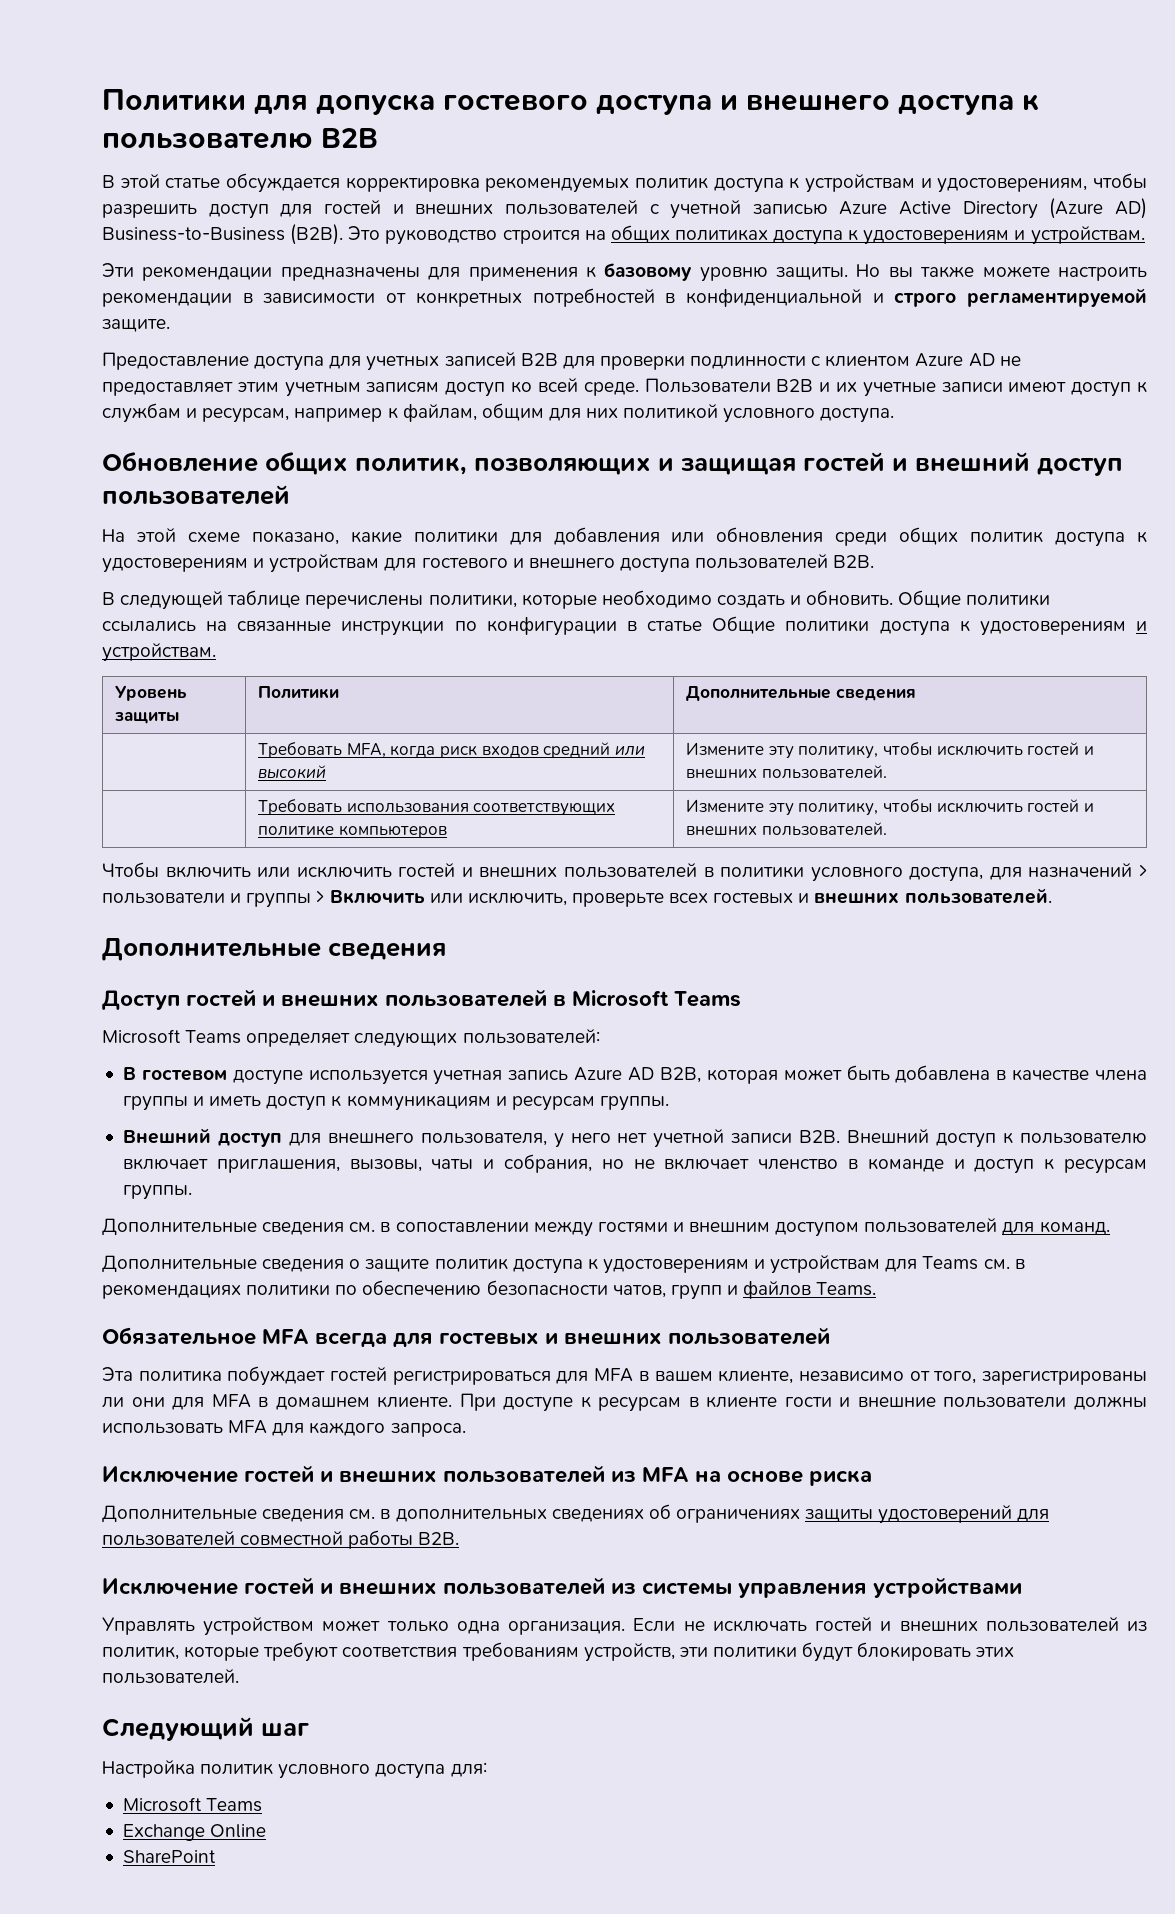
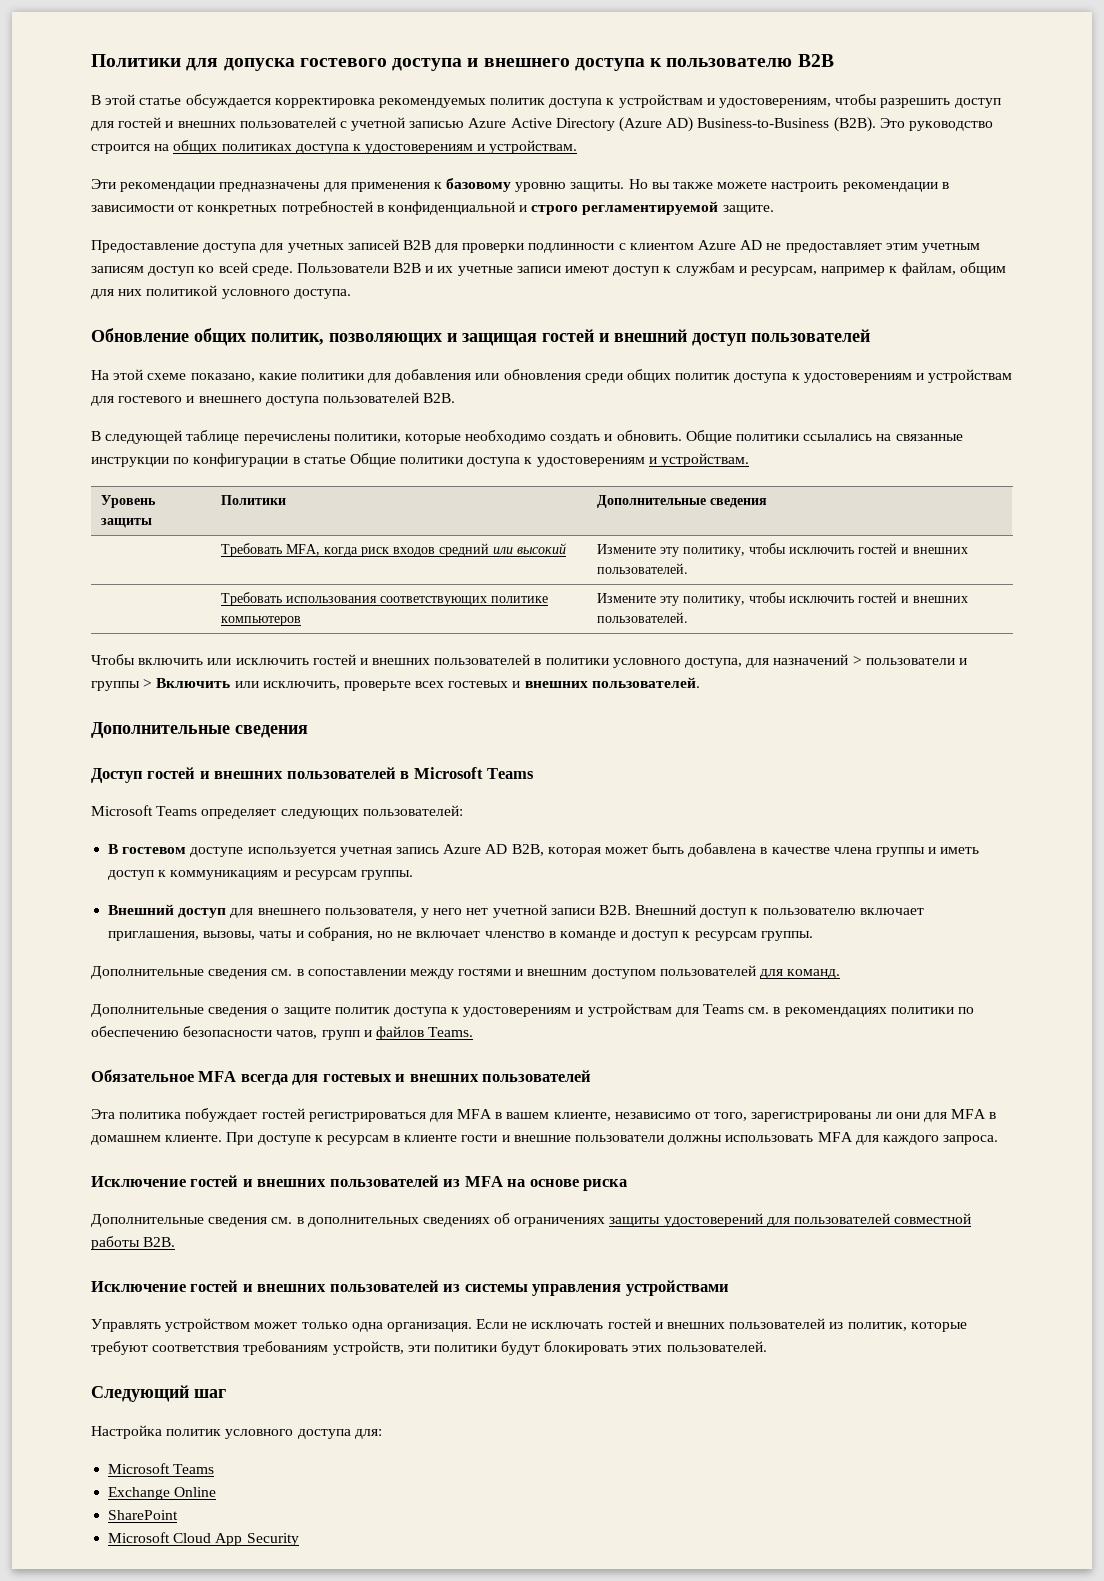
(216, 1856) none -> [108,1532,299,1546] // Microsoft Cloud App Security

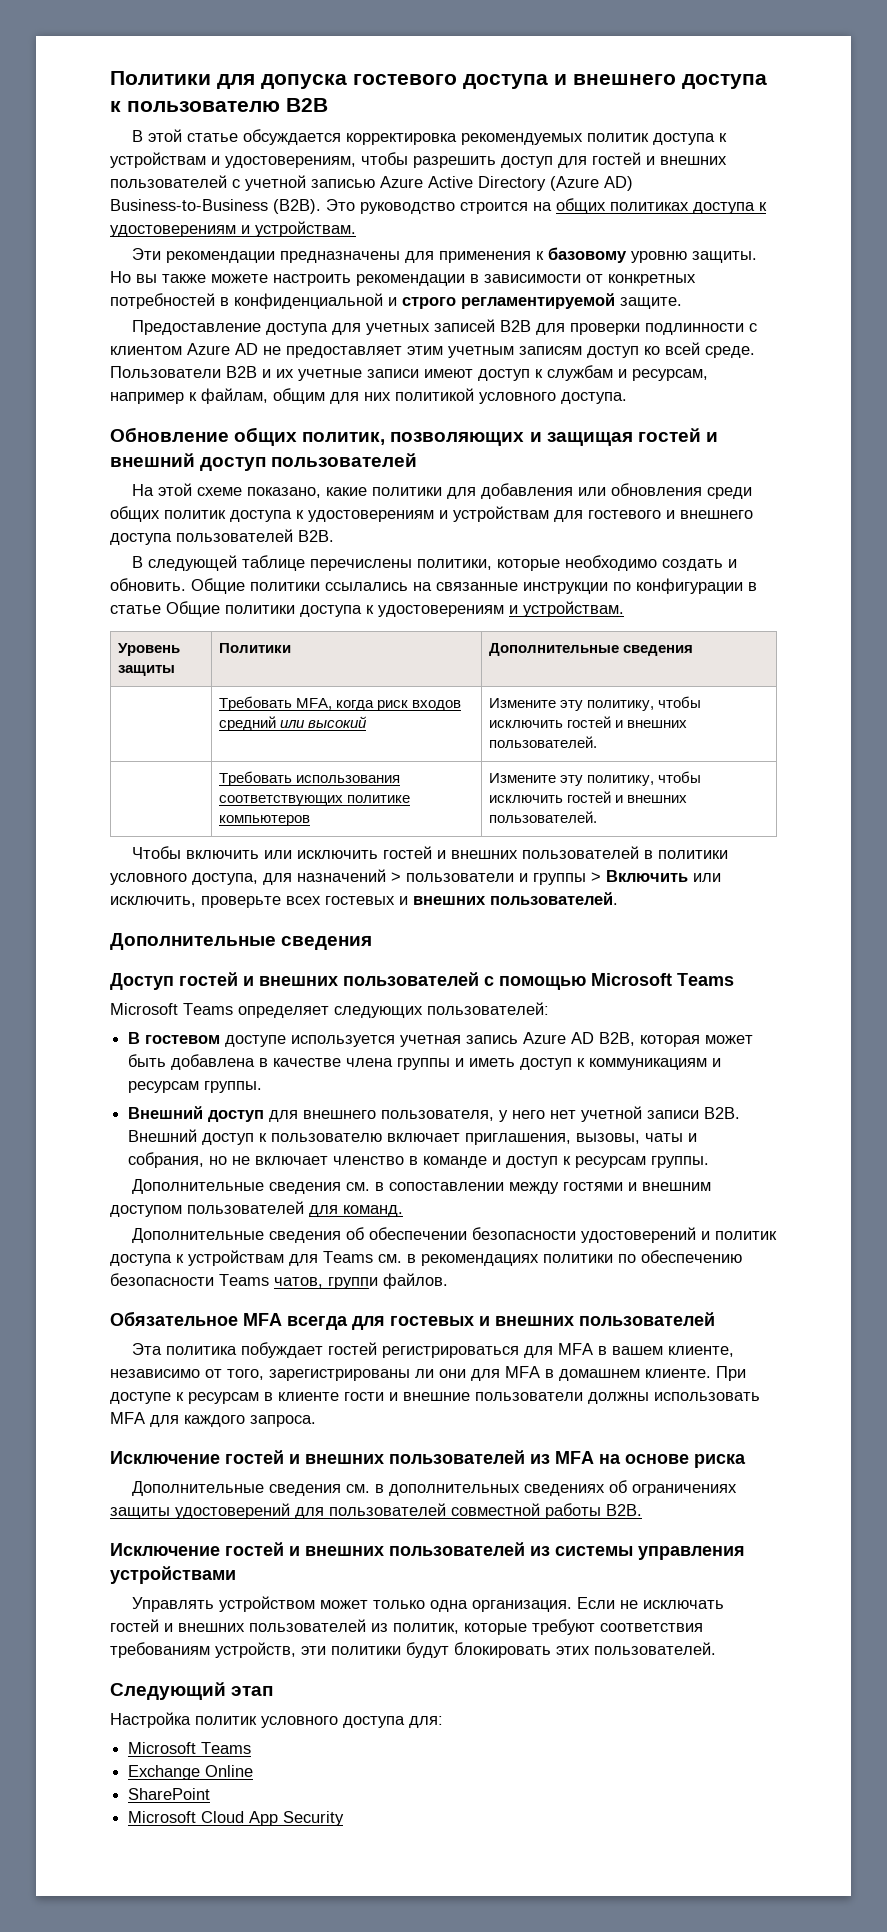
[400,771,410,779] в -> [484,976,586,990] с помощью
[271,1007,584,1017] о защите политик доступа к удостоверениям и -> [346,1227,778,1243] [110,1254,184,1266] об обеспечении безопасности удостоверений и политик доступа к
[276,1026,474,1040] чатов, групп и файлов Teams. -> [219,1273,448,1289] Teams чатов, группи файлов.
[194,1389,226,1398] шаг -> [231,1686,274,1696] этап

